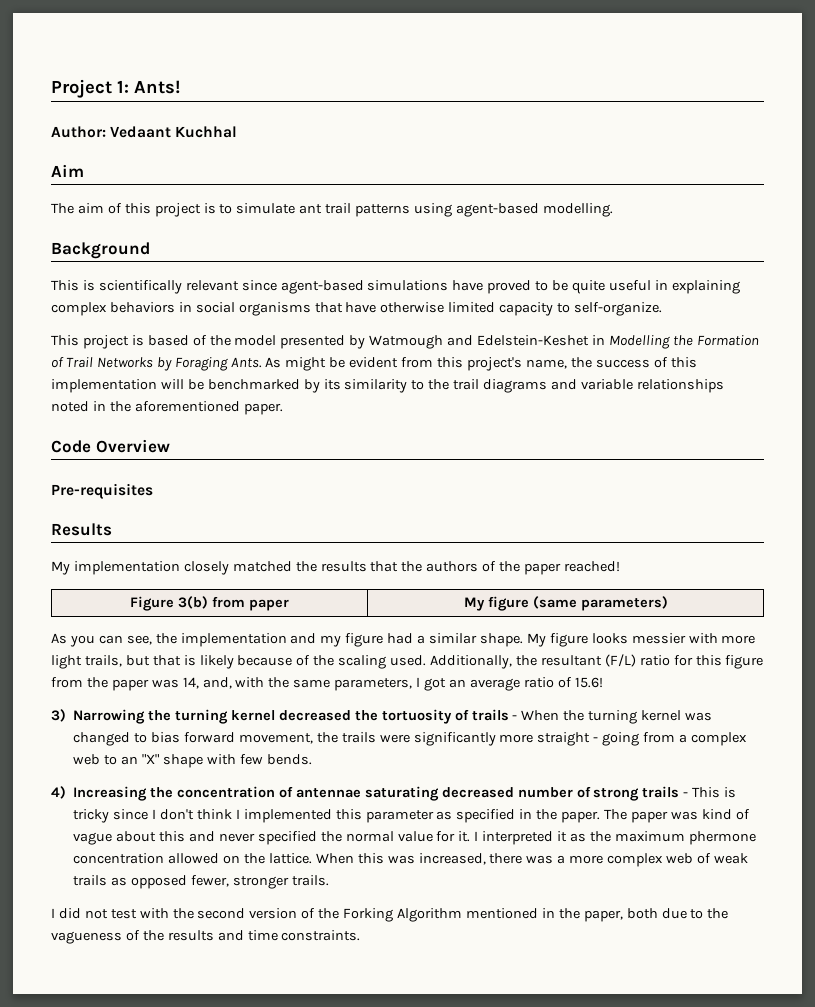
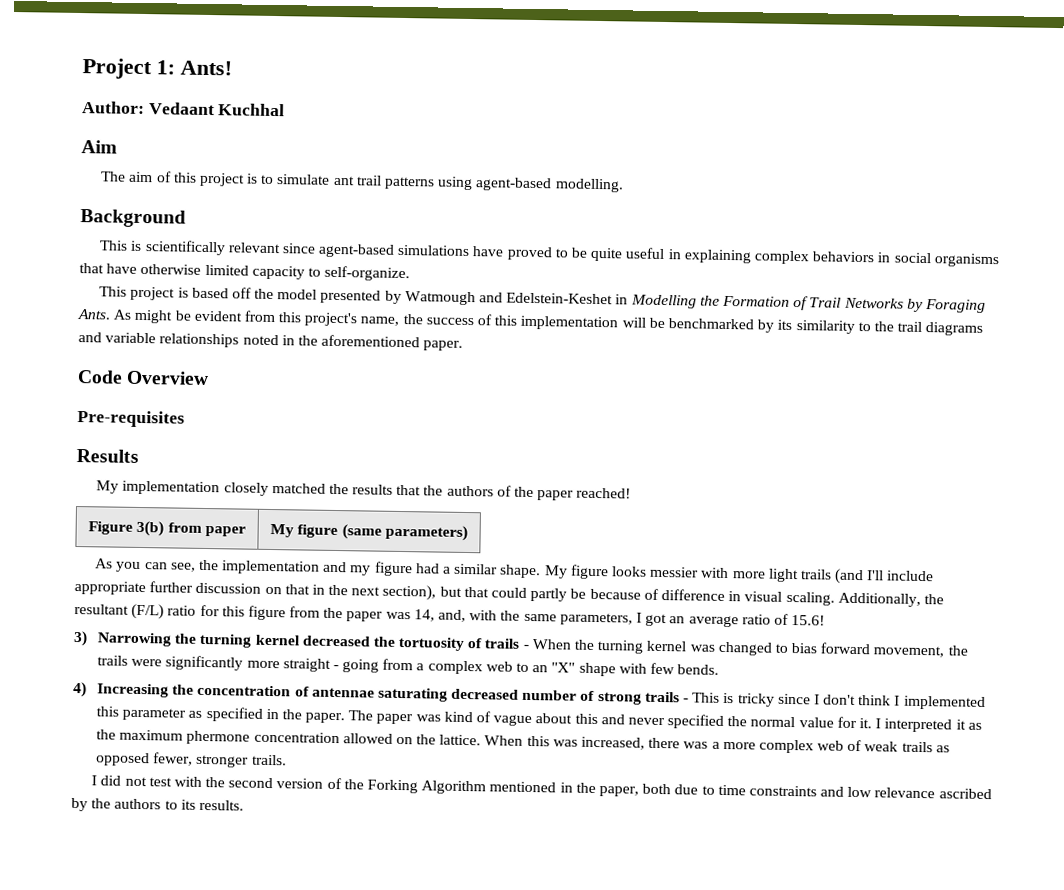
[192,335,207,346] of -> [231,287,252,299] off
[84,655,427,669] trails, but that is likely because of the scaling used. -> [799,568,935,585] [74,580,835,606] trails (and I'll include appropriate further discussion on that in the next section), but that could partly be because of difference in visual scaling.
[707,908,729,919] [51,930,361,944] the vagueness of the results and time constraints. -> [717,784,992,800] [71,797,244,812] time constraints and low relevance ascribed by the authors to its results.

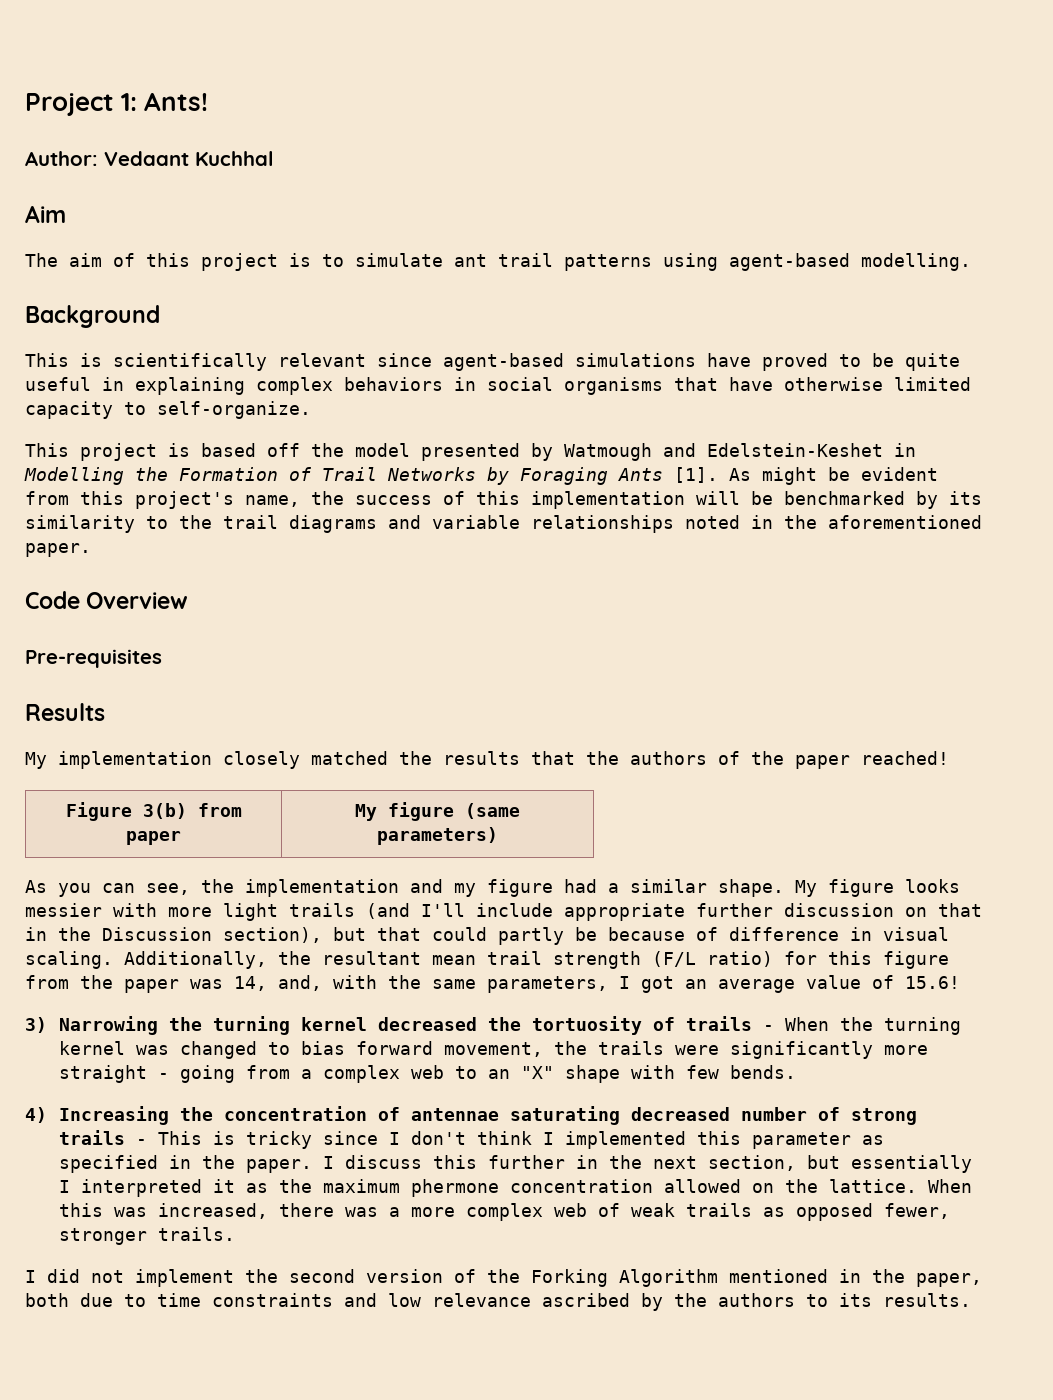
[77,309,111,320] Ants. -> [618,467,718,483] Ants [1].
[351,586,381,596] next -> [102,927,212,941] Discussion
[131,603,197,620] (F/L) ratio -> [432,951,773,969] mean trail strength (F/L ratio)
[741,614,771,625] ratio -> [806,975,861,989] value
[348,710,873,729] The paper was kind of vague about this and never specified the normal value for it. -> [323,1155,973,1173] I discuss this further in the next section, but essentially
[148,776,202,787] test with -> [135,1269,234,1287] implement

